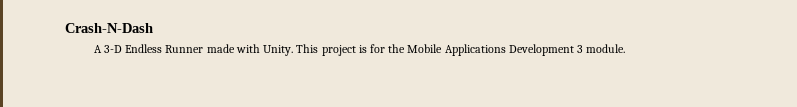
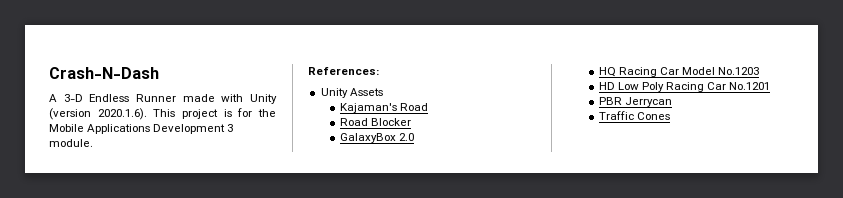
[263,45,294,56] Unity. -> [249,94,277,104] [49,108,147,120] Unity (version 2020.1.6).
(626, 48) none -> [308,67,379,75] [320,88,383,98] [339,103,429,113] [339,118,412,126] [339,133,415,143] [598,67,760,77] [598,82,771,92] [598,97,673,107] [598,111,671,120] // References: // Unity Assets // Kajaman's Road // Road Blocker // GalaxyBox 2.0 // HQ Racing Car Model No.1203 // HD Low Poly Racing Car No.1201 // PBR Jerrycan // Traffic Cones

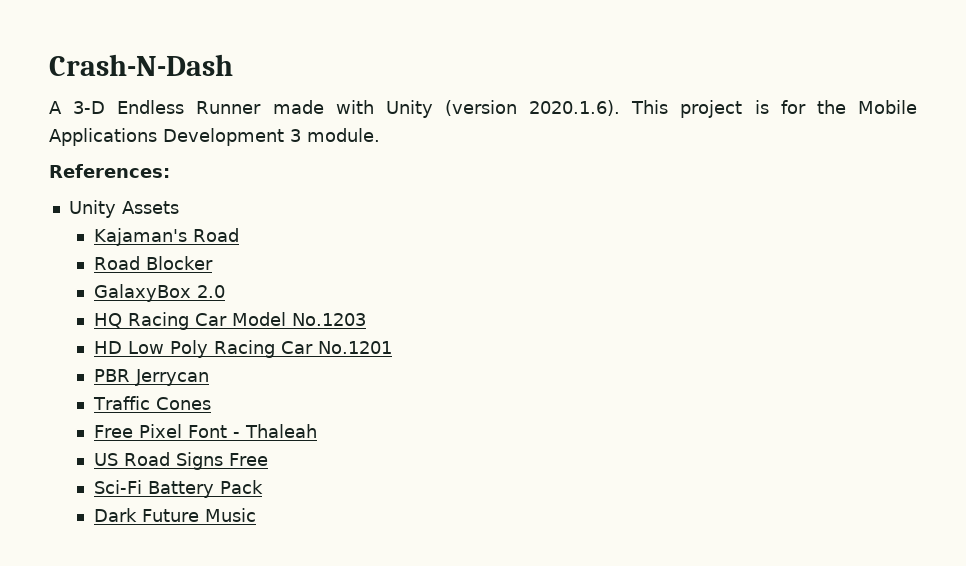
(671, 116) none -> [93,424,317,438] [93,452,268,470] [93,480,263,498] [93,508,256,522] // Free Pixel Font - Thaleah // US Road Signs Free // Sci-Fi Battery Pack // Dark Future Music

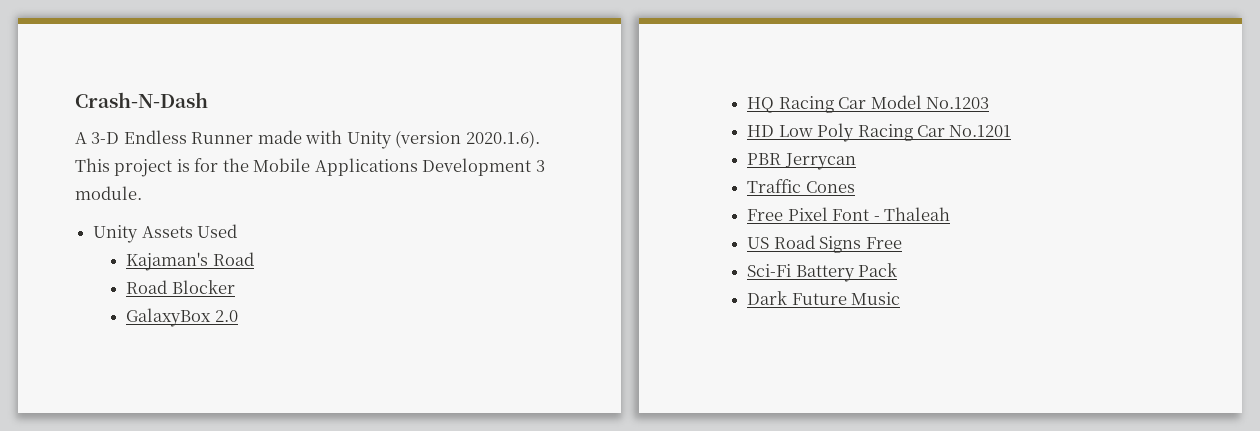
[49,164,170,178] // References: -> (142, 193) none
(179, 207) none -> [197,224,238,238] Used

